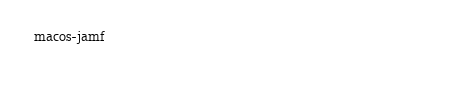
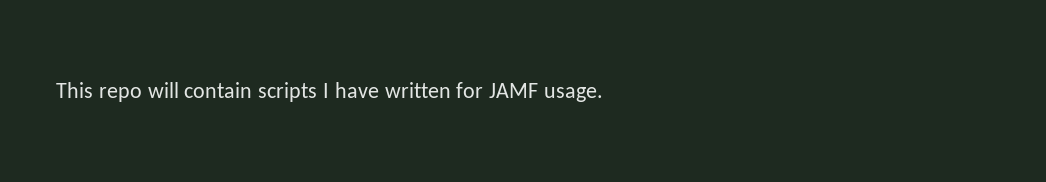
[34,31,105,44] macos-jamf -> [56,82,604,102] This repo will contain scripts I have written for JAMF usage.

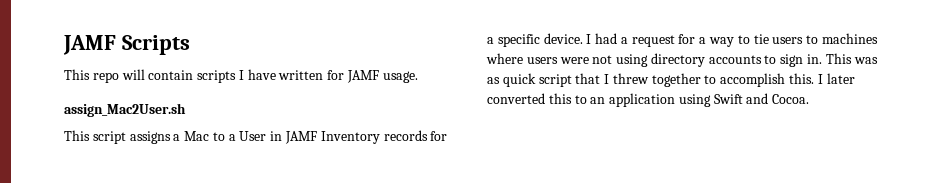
(56, 90) none -> [63,35,190,55] JAMF Scripts //
(604, 94) none -> [64,103,186,117] [64,130,448,144] [487,33,878,47] [486,53,878,67] [487,73,855,87] [487,93,810,107] // assign_Mac2User.sh // This script assigns a Mac to a User in JAMF Inventory records for a specific device. I had a request for a way to tie users to machines where users were not using directory accounts to sign in. This was as quick script that I threw together to accomplish this. I later converted this to an application using Swift and Cocoa.

